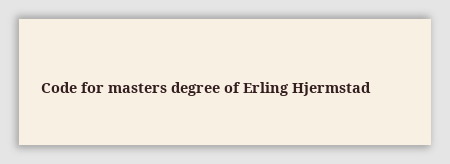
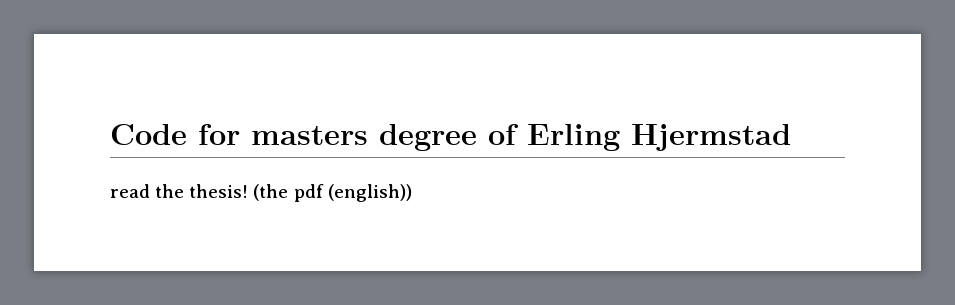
(371, 89) none -> [110,184,412,202] // read the thesis! (the pdf (english))

